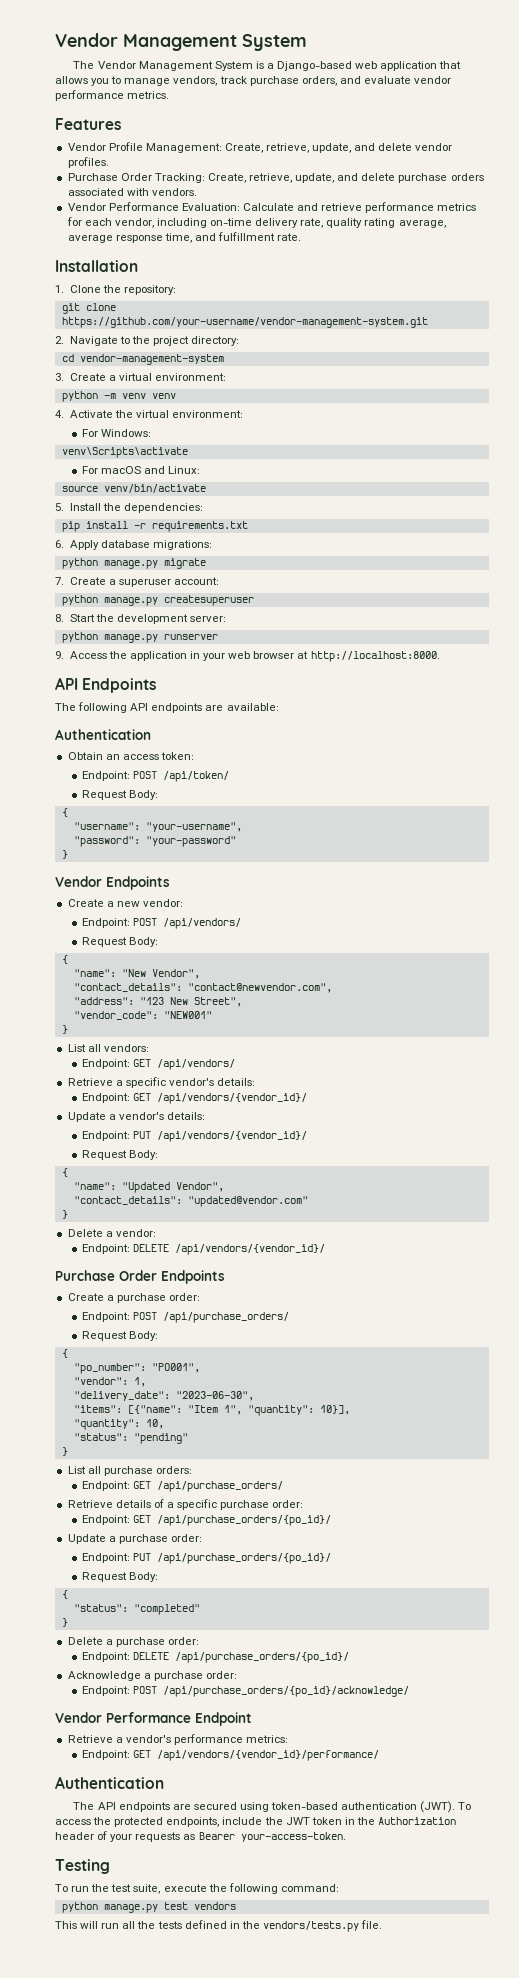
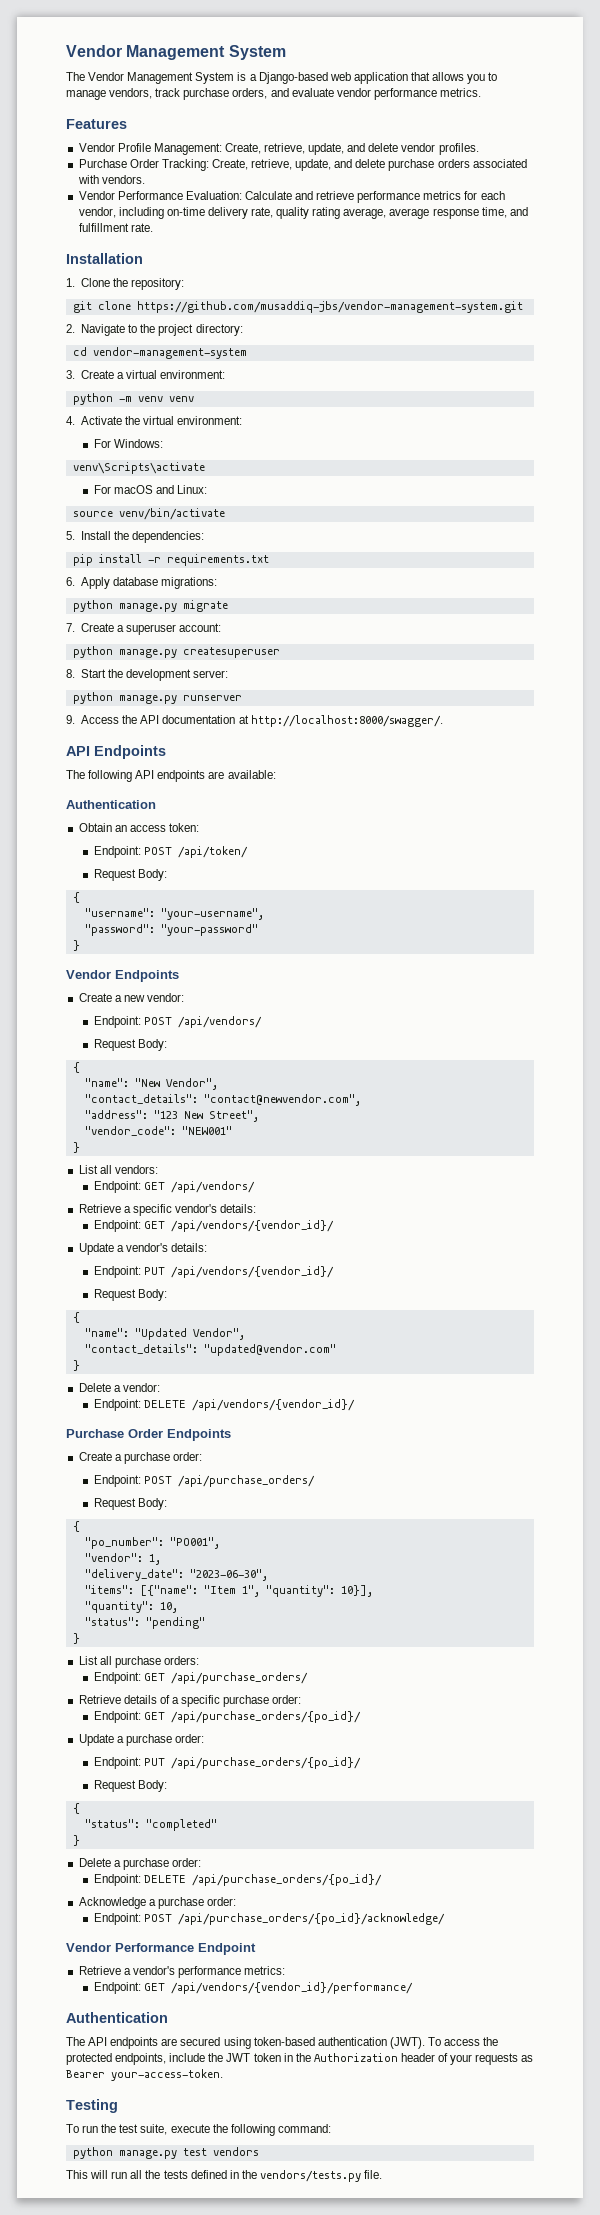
[61,317,428,328] https://github.com/your-username/vendor-management-system.git -> [136,301,523,313] https://github.com/musaddiq-jbs/vendor-management-system.git
[129,651,440,662] application in your web browser at http://localhost:8000. -> [140,715,443,727] API documentation at http://localhost:8000/swagger/.

